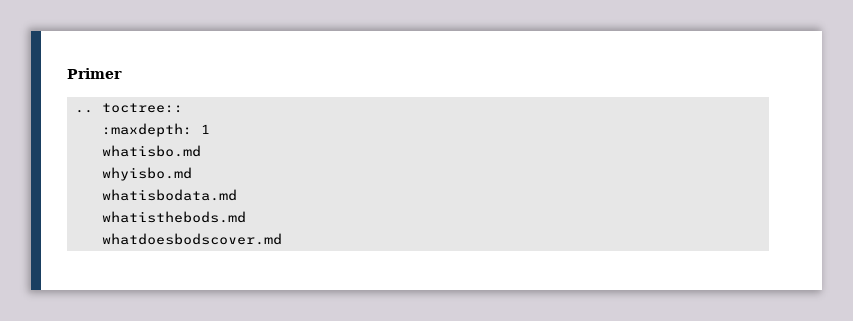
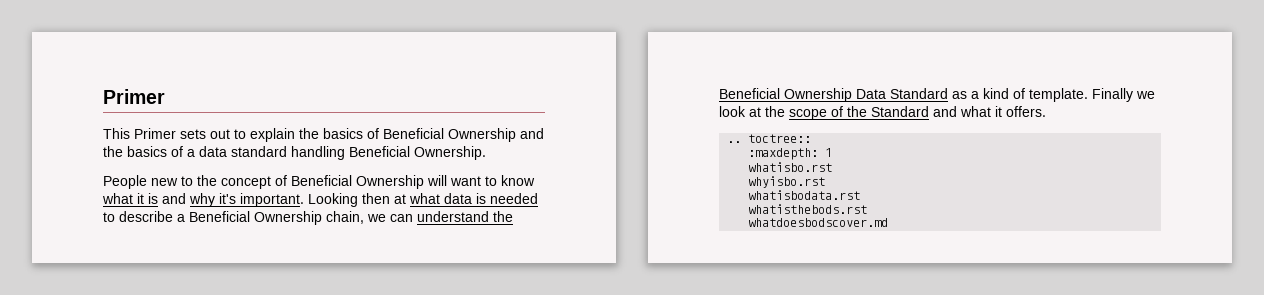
[67,68,122,79] Primer -> [103,89,165,104] [103,128,544,142] [103,146,486,160] [103,175,535,189] [102,193,538,207] [103,211,513,225] [719,88,1155,102] [719,106,1046,120] Primer // This Primer sets out to explain the basics of Beneficial Ownership and the basics of a data standard handling Beneficial Ownership. // People new to the concept of Beneficial Ownership will want to know what it is and why it's important. Looking then at what data is needed to describe a Beneficial Ownership chain, we can understand the Beneficial Ownership Data Standard as a kind of template. Finally we look at the scope of the Standard and what it offers.
[101,145,201,157] [101,167,192,181] [101,189,237,201] [101,211,246,223] whatisbo.md // whyisbo.md // whatisbodata.md // whatisthebods.md -> [748,162,833,172] [748,176,826,188] [748,190,861,200] [748,204,868,214] whatisbo.rst // whyisbo.rst // whatisbodata.rst // whatisthebods.rst

